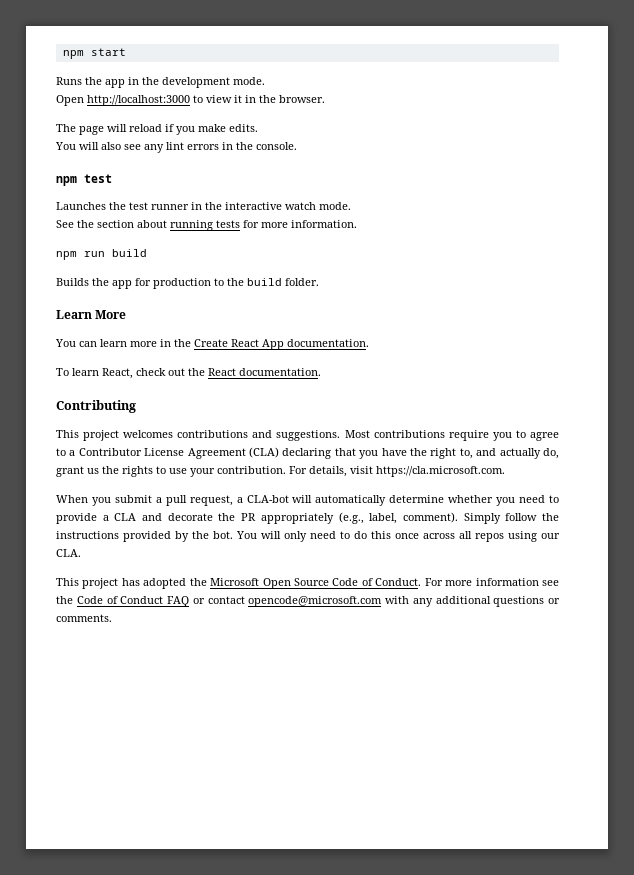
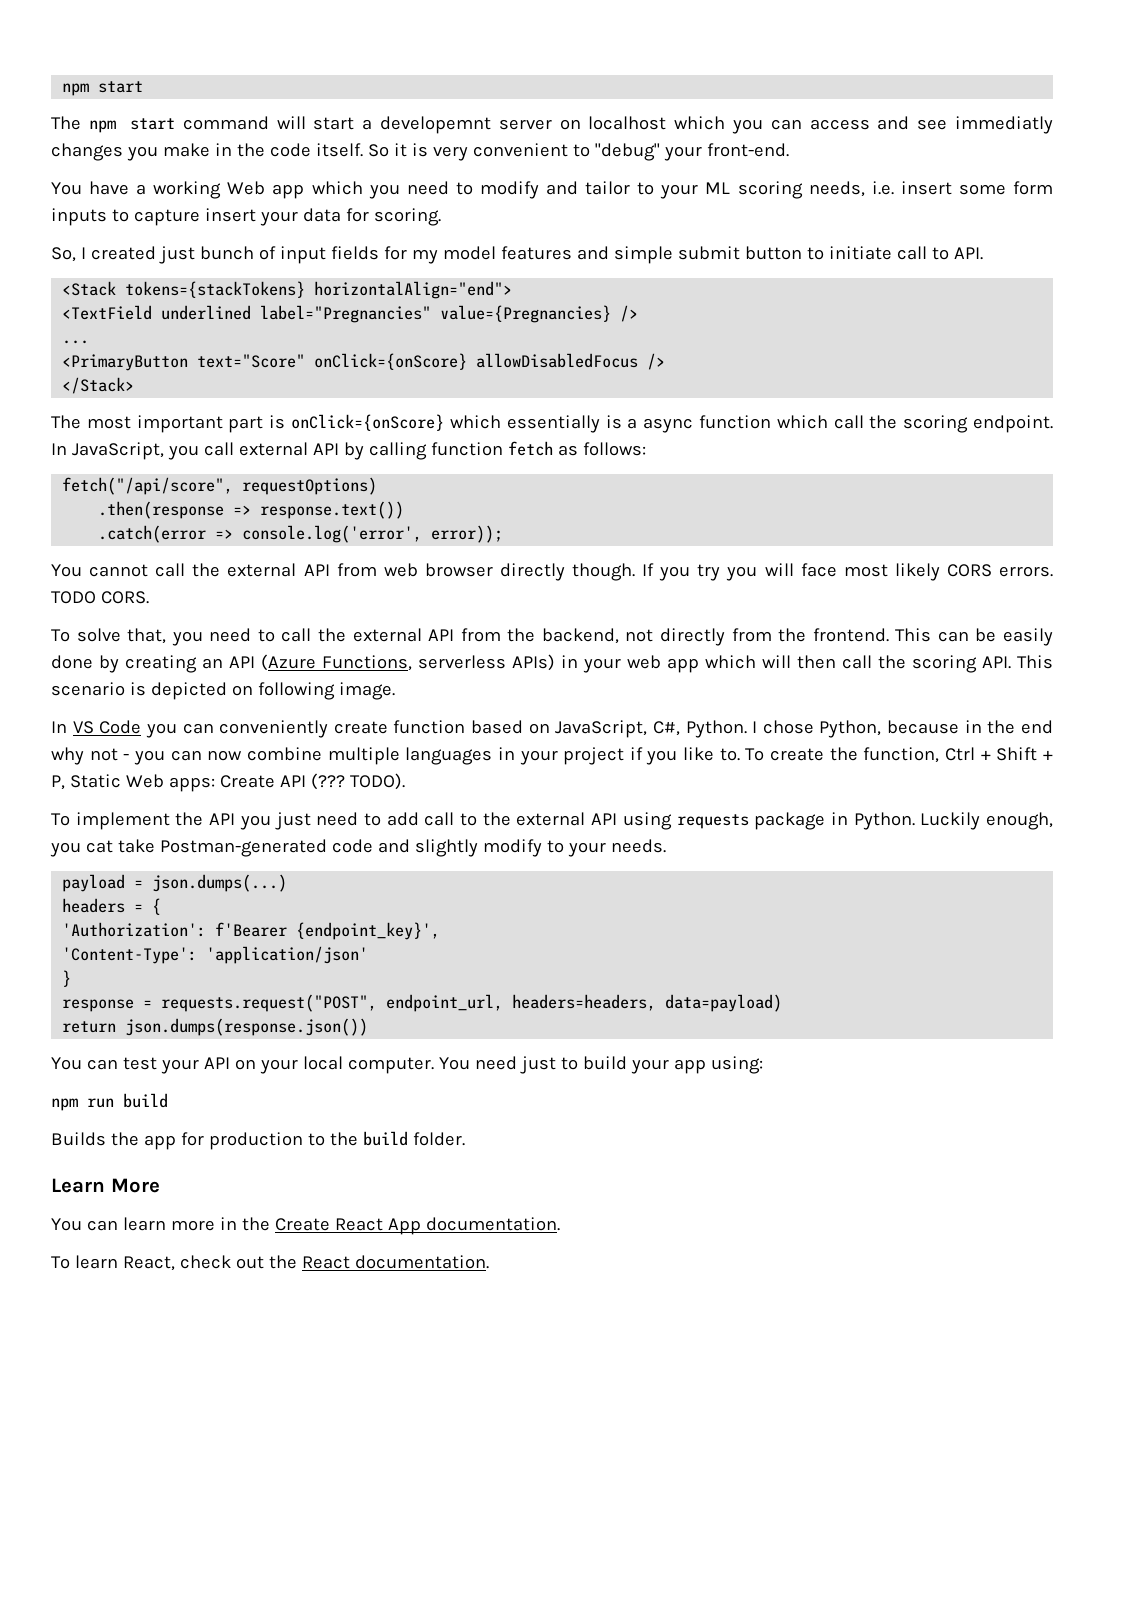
[56,77,265,88] [56,95,325,106] [56,124,258,135] [55,142,297,153] [56,174,112,186] [56,202,351,210] [56,220,357,231] Runs the app in the development mode. // Open http://localhost:3000 to view it in the browser. // The page will reload if you make edits. // You will also see any lint errors in the console. // npm test // Launches the test runner in the interactive watch mode. // See the section about running tests for more information. -> [51,116,1053,134] [51,143,789,161] [51,181,1053,199] [51,208,441,226] [51,246,983,264] [62,281,513,299] [62,305,639,323] [62,340,90,344] [62,353,666,371] [62,377,135,394] [51,414,1053,433] [51,441,646,460] [62,477,378,495] [98,501,405,519] [98,525,504,543] [51,563,1054,581] [51,591,149,604] [51,628,1053,646] [51,654,1053,673] [51,682,395,700] [51,720,1054,738] [51,747,1054,765] [51,773,405,792] [51,812,1054,830] [50,839,666,857] [62,874,288,892] [62,898,162,915] [62,922,441,940] [62,946,369,964] [62,970,72,987] [62,994,783,1012] [62,1018,369,1036] [51,1056,763,1074] The npm start command will start a developemnt server on localhost which you can access and see immediatly changes you make in the code itself. So it is very convenient to "debug" your front-end. // You have a working Web app which you need to modify and tailor to your ML scoring needs, i.e. insert some form inputs to capture insert your data for scoring. // So, I created just bunch of input fields for my model features and simple submit button to initiate call to API. // <Stack tokens={stackTokens} horizontalAlign="end"> // <TextField underlined label="Pregnancies" value={Pregnancies} /> // ... // <PrimaryButton text="Score" onClick={onScore} allowDisabledFocus /> // </Stack> // The most important part is onClick={onScore} which essentially is a async function which call the scoring endpoint. In JavaScript, you call external API by calling function fetch as follows: // fetch("/api/score", requestOptions) // .then(response => response.text()) // .catch(error => console.log('error', error)); // You cannot call the external API from web browser directly though. If you try you will face most likely CORS errors. TODO CORS. // To solve that, you need to call the external API from the backend, not directly from the frontend. This can be easily done by creating an API (Azure Functions, serverless APIs) in your web app which will then call the scoring API. This scenario is depicted on following image. // In VS Code you can conveniently create function based on JavaScript, C#, Python. I chose Python, because in the end why not - you can now combine multiple languages in your project if you like to. To create the function, Ctrl + Shift + P, Static Web apps: Create API (??? TODO). // To implement the API you just need to add call to the external API using requests package in Python. Luckily enough, you cat take Postman-generated code and slightly modify to your needs. // payload = json.dumps(...) // headers = { // 'Authorization': f'Bearer {endpoint_key}', // 'Content-Type': 'application/json' // } // response = requests.request("POST", endpoint_url, headers=headers, data=payload) // return json.dumps(response.json()) // You can test your API on your local computer. You need just to build your app using:
[56,400,136,413] [56,430,559,441] [56,447,559,459] [56,466,505,477] [56,495,559,506] [56,512,559,524] [56,531,560,542] [56,549,81,557] [56,578,559,589] [56,596,560,607] [56,614,112,622] // Contributing // This project welcomes contributions and suggestions. Most contributions require you to agree to a Contributor License Agreement (CLA) declaring that you have the right to, and actually do, grant us the rights to use your contribution. For details, visit https://cla.microsoft.com. // When you submit a pull request, a CLA-bot will automatically determine whether you need to provide a CLA and decorate the PR appropriately (e.g., label, comment). Simply follow the instructions provided by the bot. You will only need to do this once across all repos using our CLA. // This project has adopted the Microsoft Open Source Code of Conduct. For more information see the Code of Conduct FAQ or contact opencode@microsoft.com with any additional questions or comments. -> (489, 1262) none

